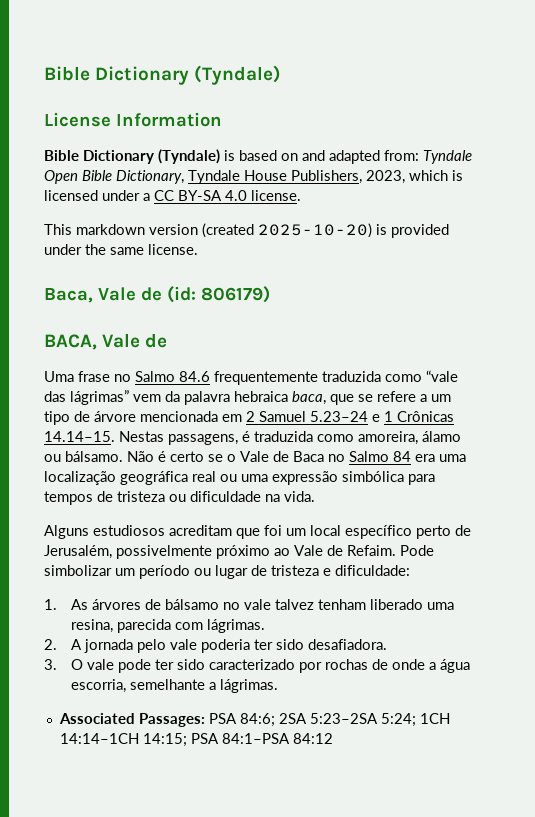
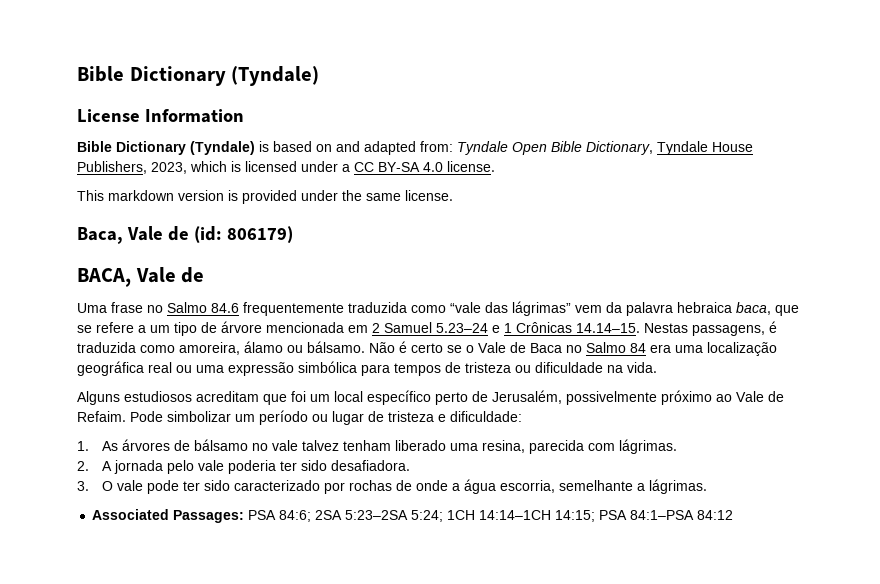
[202,223,372,238] (created 2025-10-20) -> (224, 195) none

